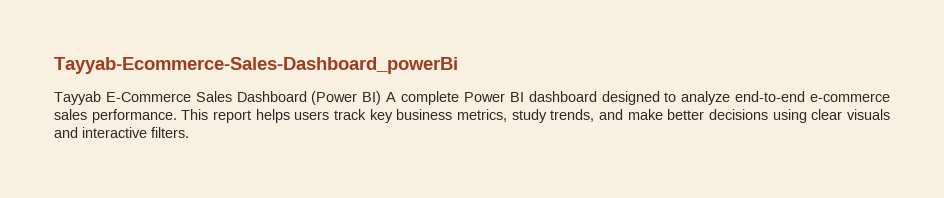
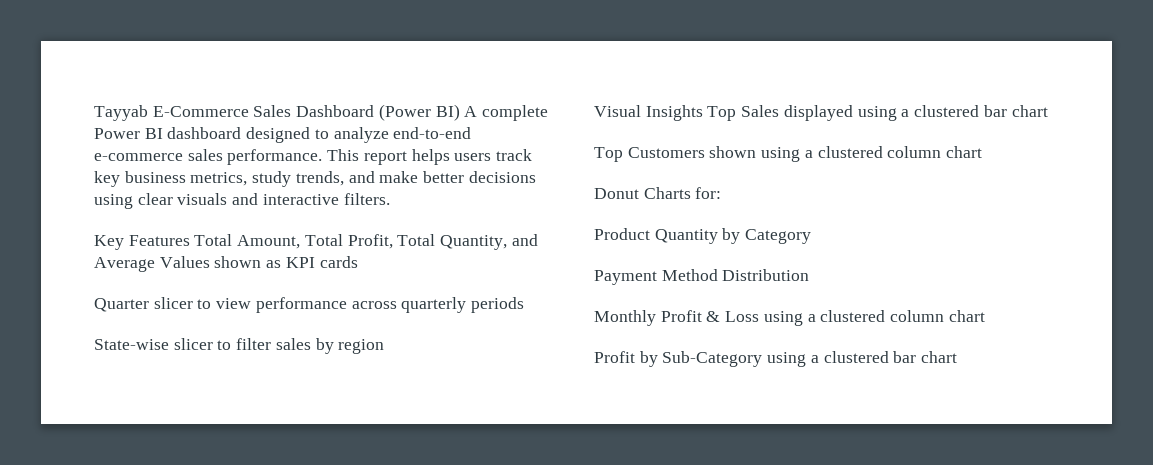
[54,57,458,74] Tayyab-Ecommerce-Sales-Dashboard_powerBi // -> (94, 113) none
(189, 132) none -> [94,234,538,250] [94,256,358,272] [94,297,525,313] [94,338,385,354] [594,105,1048,121] [594,146,983,162] [594,187,722,199] [594,228,812,244] [594,269,810,285] [594,310,985,326] [594,351,958,367] // Key Features Total Amount, Total Profit, Total Quantity, and Average Values shown as KPI cards // Quarter slicer to view performance across quarterly periods // State-wise slicer to filter sales by region // Visual Insights Top Sales displayed using a clustered bar chart // Top Customers shown using a clustered column chart // Donut Charts for: // Product Quantity by Category // Payment Method Distribution // Monthly Profit & Loss using a clustered column chart // Profit by Sub-Category using a clustered bar chart

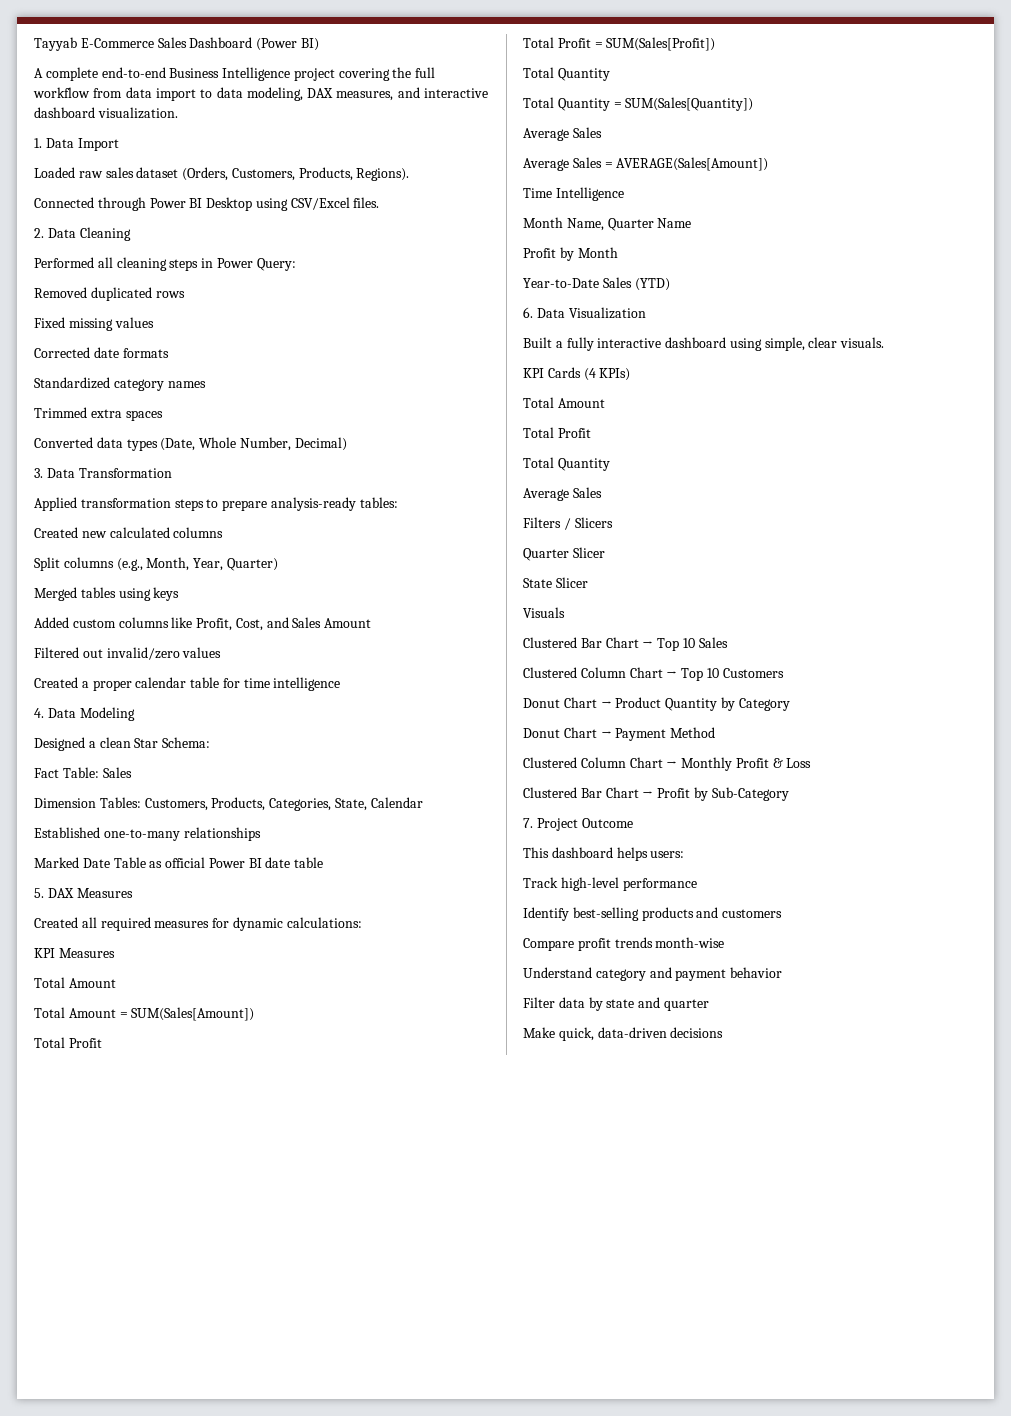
(460, 112) none -> (319, 44) //
[94,127,472,143] [94,149,533,165] [94,171,536,187] [94,193,390,209] [94,234,538,250] [94,256,358,272] [94,297,525,313] [94,338,385,354] [594,105,1048,121] [594,146,983,162] [594,187,722,199] Power BI dashboard designed to analyze end-to-end e-commerce sales performance. This report helps users track key business metrics, study trends, and make better decisions using clear visuals and interactive filters. // Key Features Total Amount, Total Profit, Total Quantity, and Average Values shown as KPI cards // Quarter slicer to view performance across quarterly periods // State-wise slicer to filter sales by region // Visual Insights Top Sales displayed using a clustered bar chart // Top Customers shown using a clustered column chart // Donut Charts for: // -> [101,67,436,81] [33,87,489,101] [34,107,178,119] [34,138,119,151] [34,167,410,181] [34,197,380,211] [34,227,131,241] [34,257,296,271] [34,287,185,301] [34,317,154,331] [34,347,169,358] [34,377,206,391] [34,407,163,421] [34,437,347,451] [34,468,172,478] [34,497,398,511] [34,527,224,538] [34,557,278,571] [34,587,180,601] [34,617,372,631] [34,647,222,660] [34,677,341,691] [34,707,135,721] [34,737,211,751] [34,767,132,778] [34,797,423,811] [34,827,261,841] [34,857,324,868] [34,888,133,898] [34,917,362,931] [34,948,115,958] [34,977,116,988] [34,1007,255,1021] [34,1037,102,1048] [523,37,716,51] [523,67,610,81] [523,97,754,111] [523,127,602,141] [523,157,769,171] [523,187,624,201] [523,217,692,231] [523,247,618,261] [523,277,670,291] [523,307,646,319] [523,337,885,351] [523,367,631,381] [523,397,605,408] [523,427,591,438] [523,457,610,471] [523,487,602,501] [523,517,613,530] [523,547,605,561] [523,577,588,588] [523,607,565,618] [523,637,728,651] [523,667,784,681] [523,697,612,708] end-to-end Business Intelligence project covering the full workflow from data import to data modeling, DAX measures, and interactive dashboard visualization. // 1. Data Import // Loaded raw sales dataset (Orders, Customers, Products, Regions). // Connected through Power BI Desktop using CSV/Excel files. // 2. Data Cleaning // Performed all cleaning steps in Power Query: // Removed duplicated rows // Fixed missing values // Corrected date formats // Standardized category names // Trimmed extra spaces // Converted data types (Date, Whole Number, Decimal) // 3. Data Transformation // Applied transformation steps to prepare analysis-ready tables: // Created new calculated columns // Split columns (e.g., Month, Year, Quarter) // Merged tables using keys // Added custom columns like Profit, Cost, and Sales Amount // Filtered out invalid/zero values // Created a proper calendar table for time intelligence // 4. Data Modeling // Designed a clean Star Schema: // Fact Table: Sales // Dimension Tables: Customers, Products, Categories, State, Calendar // Established one-to-many relationships // Marked Date Table as official Power BI date table // 5. DAX Measures // Created all required measures for dynamic calculations: // KPI Measures // Total Amount // Total Amount = SUM(Sales[Amount]) // Total Profit // Total Profit = SUM(Sales[Profit]) // Total Quantity // Total Quantity = SUM(Sales[Quantity]) // Average Sales // Average Sales = AVERAGE(Sales[Amount]) // Time Intelligence // Month Name, Quarter Name // Profit by Month // Year-to-Date Sales (YTD) // 6. Data Visualization // Built a fully interactive dashboard using simple, clear visuals. // KPI Cards (4 KPIs) // Total Amount // Total Profit // Total Quantity // Average Sales // Filters / Slicers // Quarter Slicer // State Slicer // Visuals // Clustered Bar Chart → Top 10 Sales // Clustered Column Chart → Top 10 Customers // Donut Chart →
(812, 236) none -> [523,727,612,738] Donut Chart →
[722,269,810,281] Distribution // -> [523,757,678,768] // Clustered Column Chart →
[763,310,985,326] [594,351,958,367] using a clustered column chart // Profit by Sub-Category using a clustered bar chart -> [523,787,789,801] [523,818,633,831] [523,847,685,861] [523,877,697,891] [523,907,783,921] [523,937,725,951] [523,967,783,981] [523,997,709,1011] [523,1027,724,1041] // Clustered Bar Chart → Profit by Sub-Category // 7. Project Outcome // This dashboard helps users: // Track high-level performance // Identify best-selling products and customers // Compare profit trends month-wise // Understand category and payment behavior // Filter data by state and quarter // Make quick, data-driven decisions

